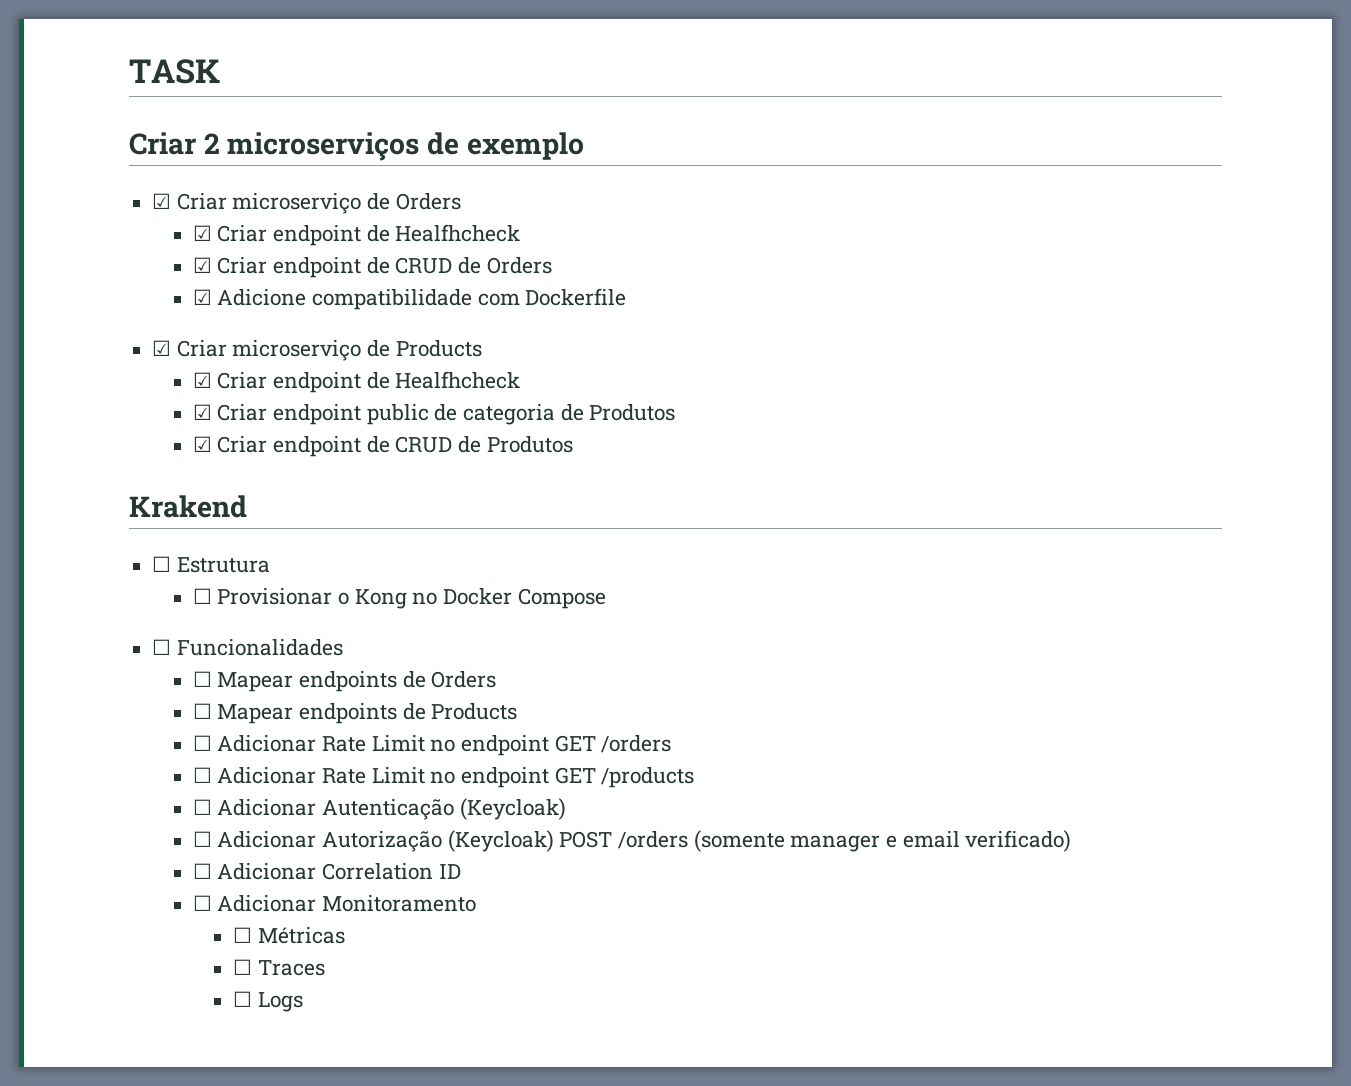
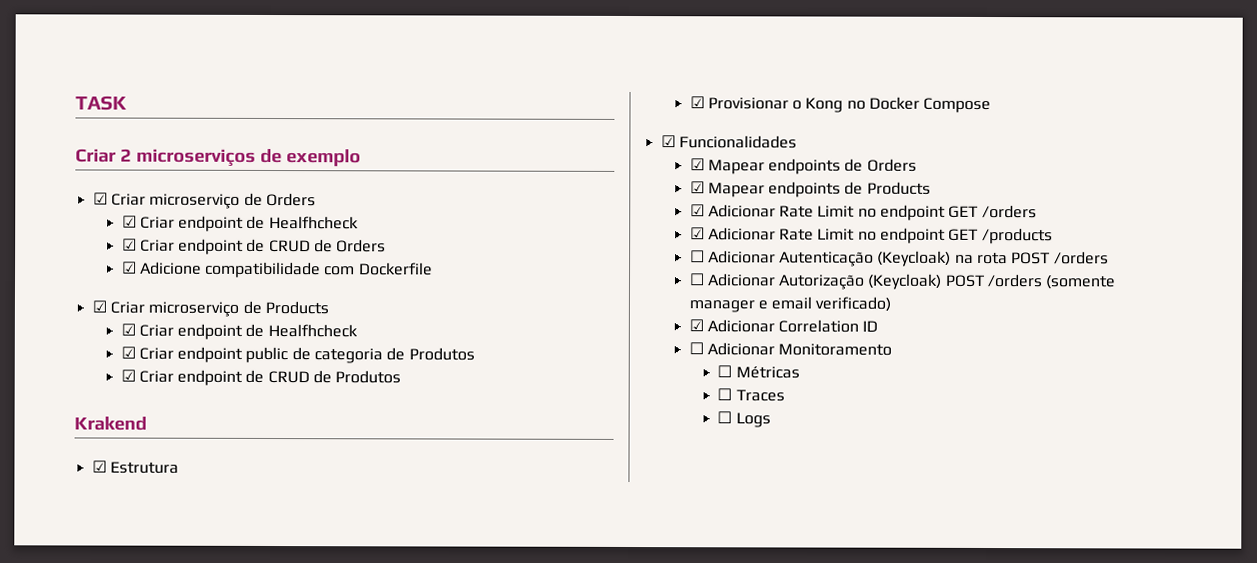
[152,556,172,572] ☐ -> [91,460,107,473] ☑
[192,588,212,604] ☐ -> [689,96,705,109] ☑
[152,639,172,655] ☐ -> [660,135,676,148] ☑
[192,671,212,687] ☐ -> [689,158,705,171] ☑
[192,703,212,719] ☐ -> [689,181,705,194] ☑
[192,735,212,751] ☐ -> [689,204,705,217] ☑
[192,767,212,783] ☐ -> [689,227,705,240] ☑
(566, 809) none -> [954,251,1109,265] na rota POST /orders
[192,863,212,879] ☐ -> [688,319,704,332] ☑

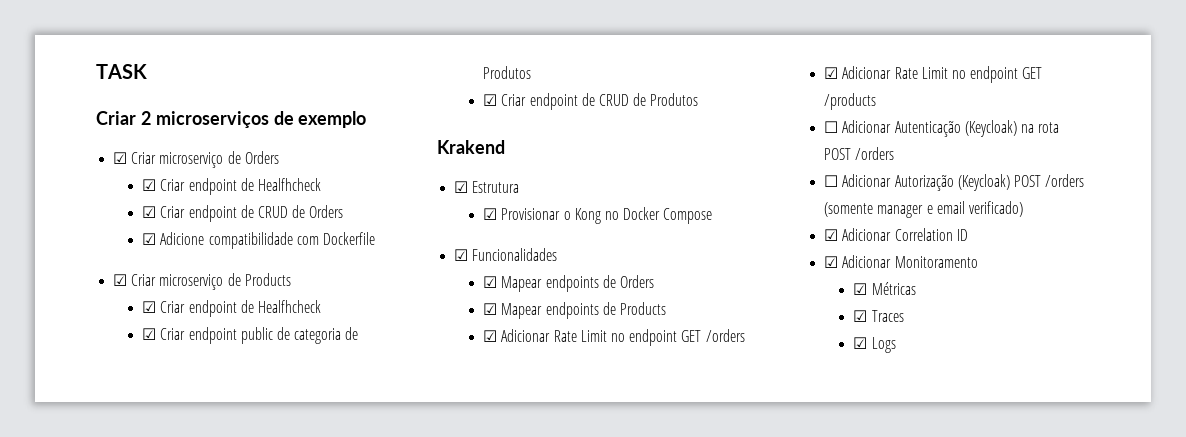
[688,342,704,355] ☐ -> [824,256,839,268] ☑
[717,365,733,378] ☐ -> [853,283,868,295] ☑
[717,388,733,401] ☐ -> [853,310,868,322] ☑
[717,411,733,424] ☐ -> [853,337,868,349] ☑

